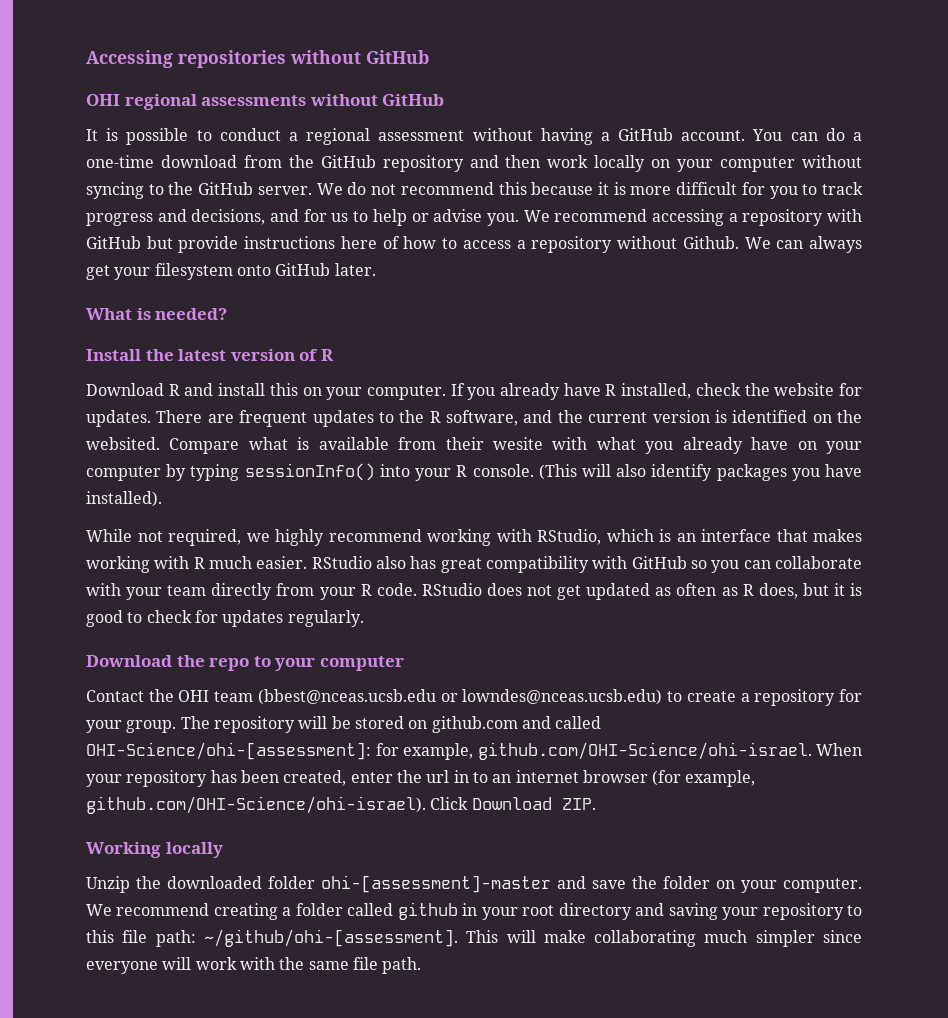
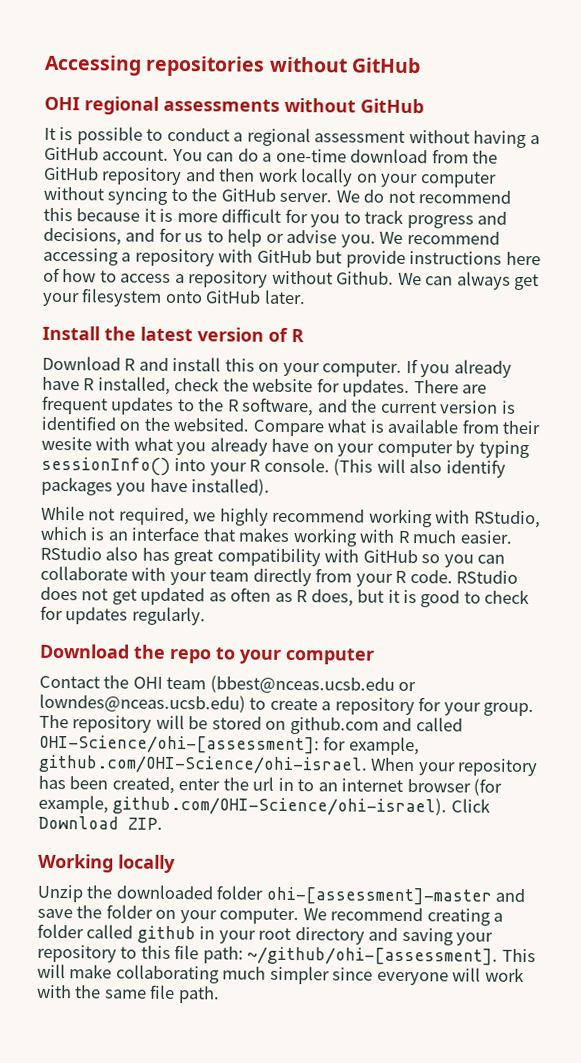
[86,308,228,320] // What is needed? -> (306, 297) none

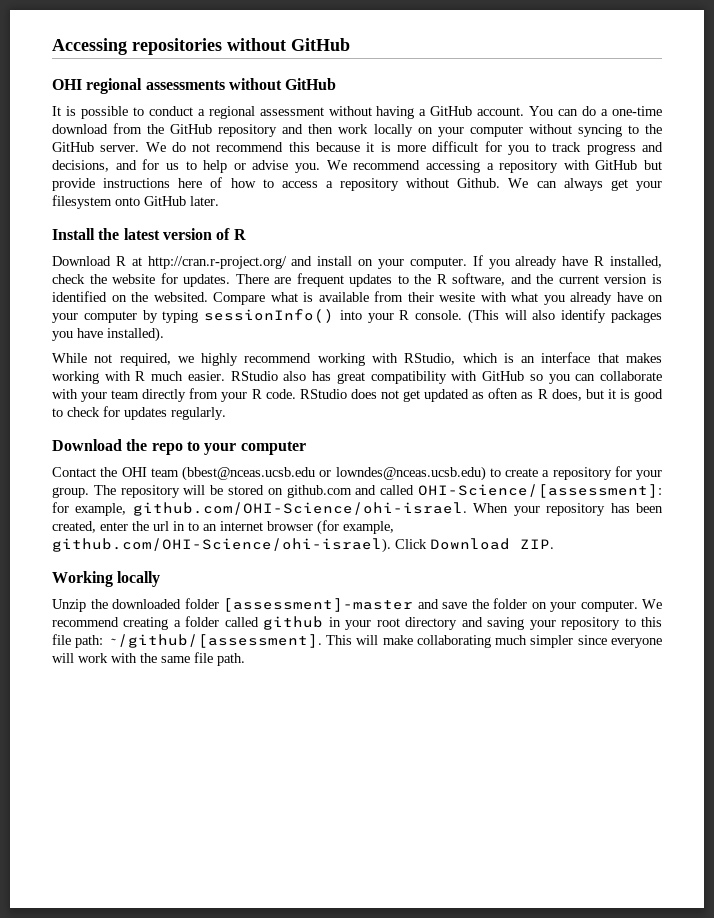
(136, 364) none -> [131,256,287,269] at http://cran.r-project.org/
[224,358,255,372] this -> (353, 261) none
[39,734,320,755] OHI-Science/ohi-[assessment]: -> [418,484,662,498] OHI-Science/[assessment]:
[265,886,492,906] ohi-[assessment]-master -> [223,598,413,612] [assessment]-master
[247,946,499,966] ~/github/ohi-[assessment]. -> [107,634,322,648] ~/github/[assessment].

